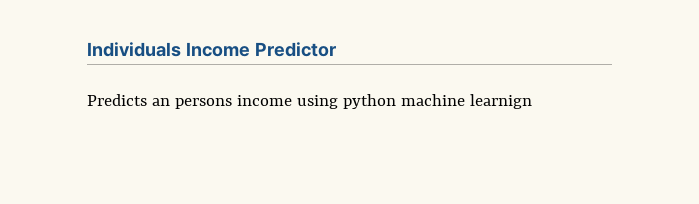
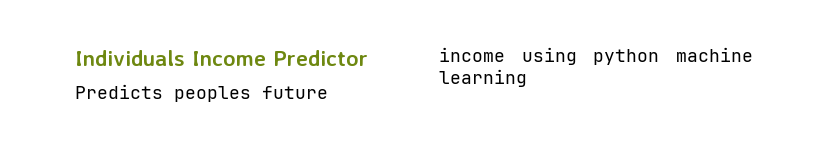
[151,98,232,109] an persons -> [174,86,328,102] peoples future
[469,94,532,109] learnign -> [439,69,527,87] learning

